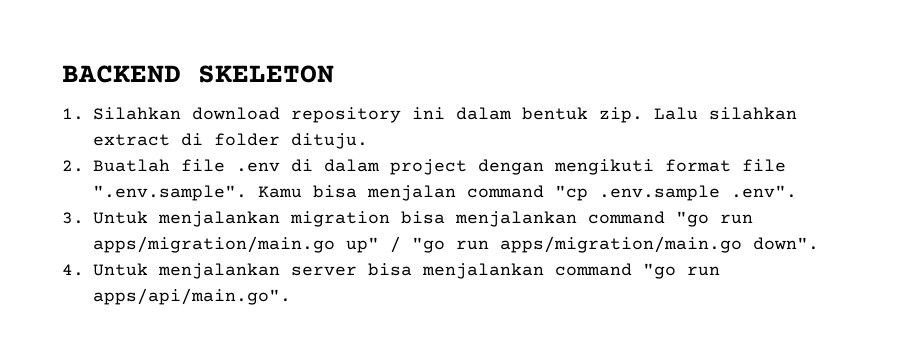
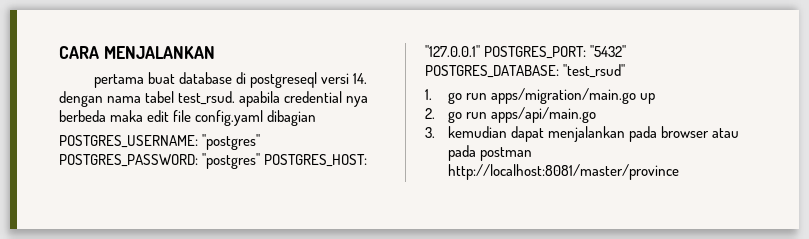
[62,65,334,83] [62,107,797,123] [93,133,368,149] [62,159,786,175] [93,185,797,201] [62,211,753,227] [93,236,819,253] [62,263,720,279] [93,288,291,305] BACKEND SKELETON // 1. Silahkan download repository ini dalam bentuk zip. Lalu silahkan extract di folder dituju. // 2. Buatlah file .env di dalam project dengan mengikuti format file ".env.sample". Kamu bisa menjalan command "cp .env.sample .env". // 3. Untuk menjalankan migration bisa menjalankan command "go run apps/migration/main.go up" / "go run apps/migration/main.go down". // 4. Untuk menjalankan server bisa menjalankan command "go run apps/api/main.go". -> [59,46,215,59] [93,72,368,88] [59,91,369,107] [59,110,317,126] [59,134,261,150] [59,153,368,169] [425,45,627,59] [425,64,626,78] [425,88,655,104] [425,107,596,123] [425,126,740,142] [447,145,532,161] [447,164,679,180] CARA MENJALANKAN // pertama buat database di postgreseql versi 14. dengan nama tabel test_rsud. apabila credential nya berbeda maka edit file config.yaml dibagian // POSTGRES_USERNAME: "postgres" POSTGRES_PASSWORD: "postgres" POSTGRES_HOST: "127.0.0.1" POSTGRES_PORT: "5432" POSTGRES_DATABASE: "test_rsud" // 1. go run apps/migration/main.go up // 2. go run apps/api/main.go // 3. kemudian dapat menjalankan pada browser atau pada postman http://localhost:8081/master/province

